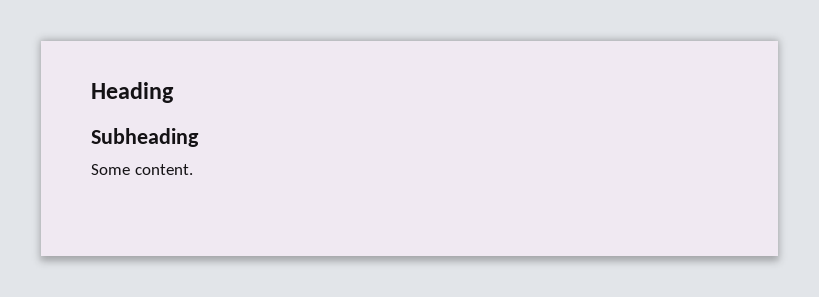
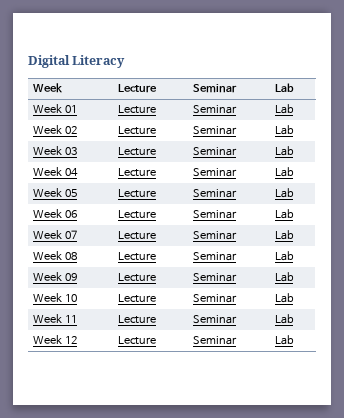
[91,82,174,103] [91,128,199,147] [91,164,193,175] Heading // Subheading // Some content. -> [28,55,126,68] [32,83,63,93] [117,84,157,93] [192,84,237,93] [274,83,294,92] [32,104,77,113] [117,105,156,114] [192,105,237,114] [274,104,294,114] [32,125,77,134] [117,126,156,135] [192,126,237,135] [274,125,294,135] [32,146,77,155] [117,147,156,156] [192,147,237,156] [274,146,294,156] [32,167,78,176] [117,168,156,177] [192,168,237,177] [274,167,294,177] [32,188,77,197] [117,189,156,198] [192,189,237,198] [274,188,294,198] [32,209,77,218] [117,210,156,219] [192,210,237,219] [274,209,294,219] [32,230,77,239] [117,231,156,240] [192,231,237,240] [274,230,294,240] [32,251,77,260] [117,252,156,261] [192,252,237,261] [274,251,294,261] [32,272,77,281] [117,273,156,282] [192,273,237,282] [274,272,294,282] [32,293,77,302] [117,294,156,303] [192,294,237,303] [274,293,294,303] [32,314,77,323] [117,315,156,324] [192,315,237,324] [274,314,294,324] [32,335,77,344] [117,336,156,345] [192,336,237,345] [274,335,294,345] Digital Literacy // Week | Lecture | Seminar | Lab // Week 01 | Lecture | Seminar | Lab // Week 02 | Lecture | Seminar | Lab // Week 03 | Lecture | Seminar | Lab // Week 04 | Lecture | Seminar | Lab // Week 05 | Lecture | Seminar | Lab // Week 06 | Lecture | Seminar | Lab // Week 07 | Lecture | Seminar | Lab // Week 08 | Lecture | Seminar | Lab // Week 09 | Lecture | Seminar | Lab // Week 10 | Lecture | Seminar | Lab // Week 11 | Lecture | Seminar | Lab // Week 12 | Lecture | Seminar | Lab

